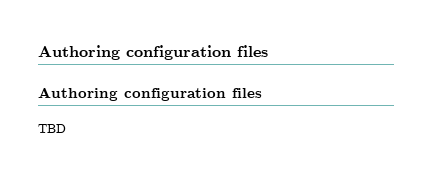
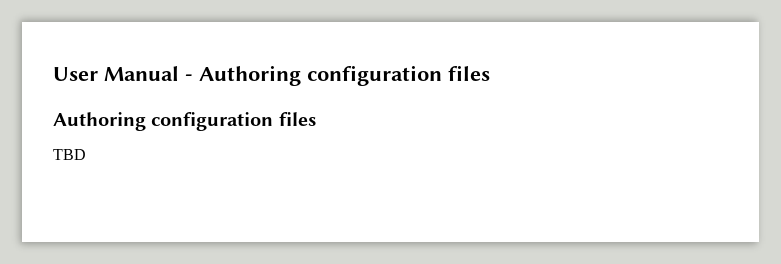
(38, 52) none -> [53,66,193,81] User Manual -

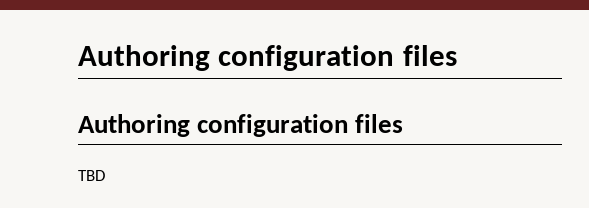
[53,66,193,81] User Manual - -> (78, 58) none

